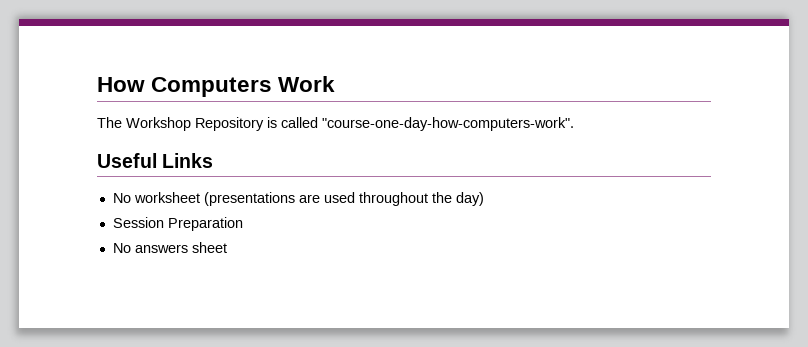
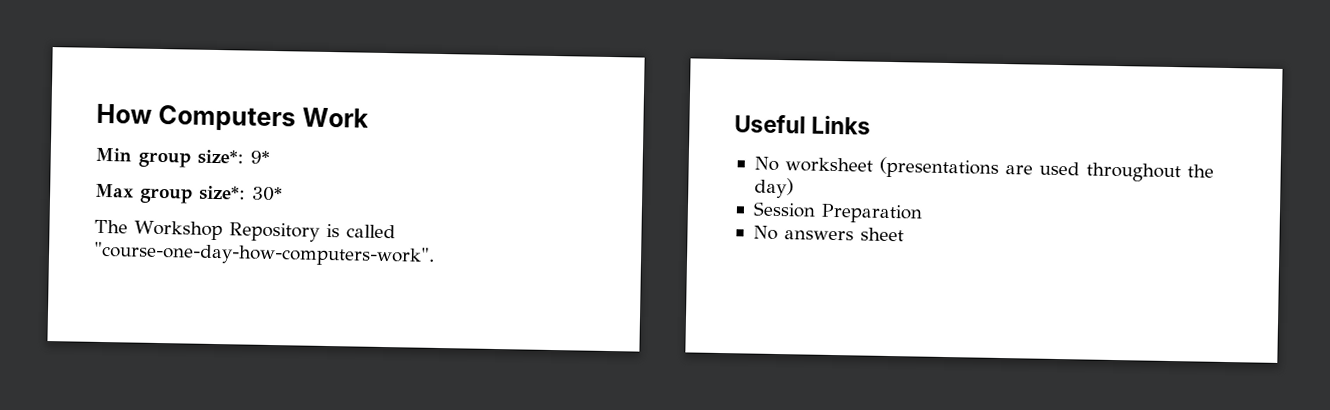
(336, 84) none -> [95,147,270,168] [95,183,283,204] // Min group size*: 9* // Max group size*: 30*

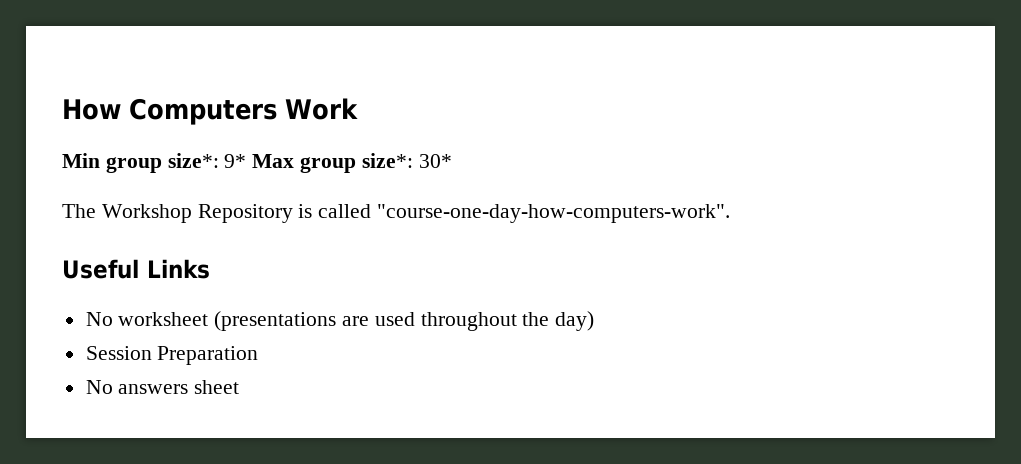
(270, 157) // -> (247, 161) none

